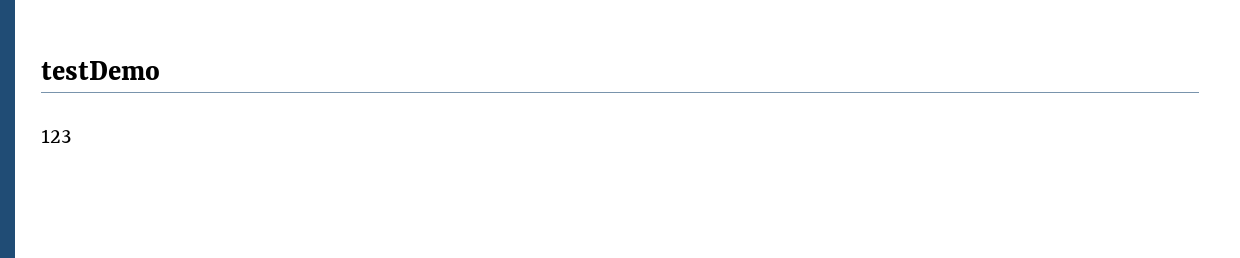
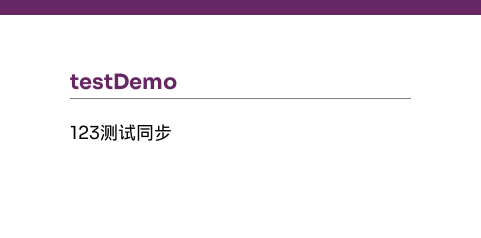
(72, 136) none -> [100,124,172,141] 测试同步

